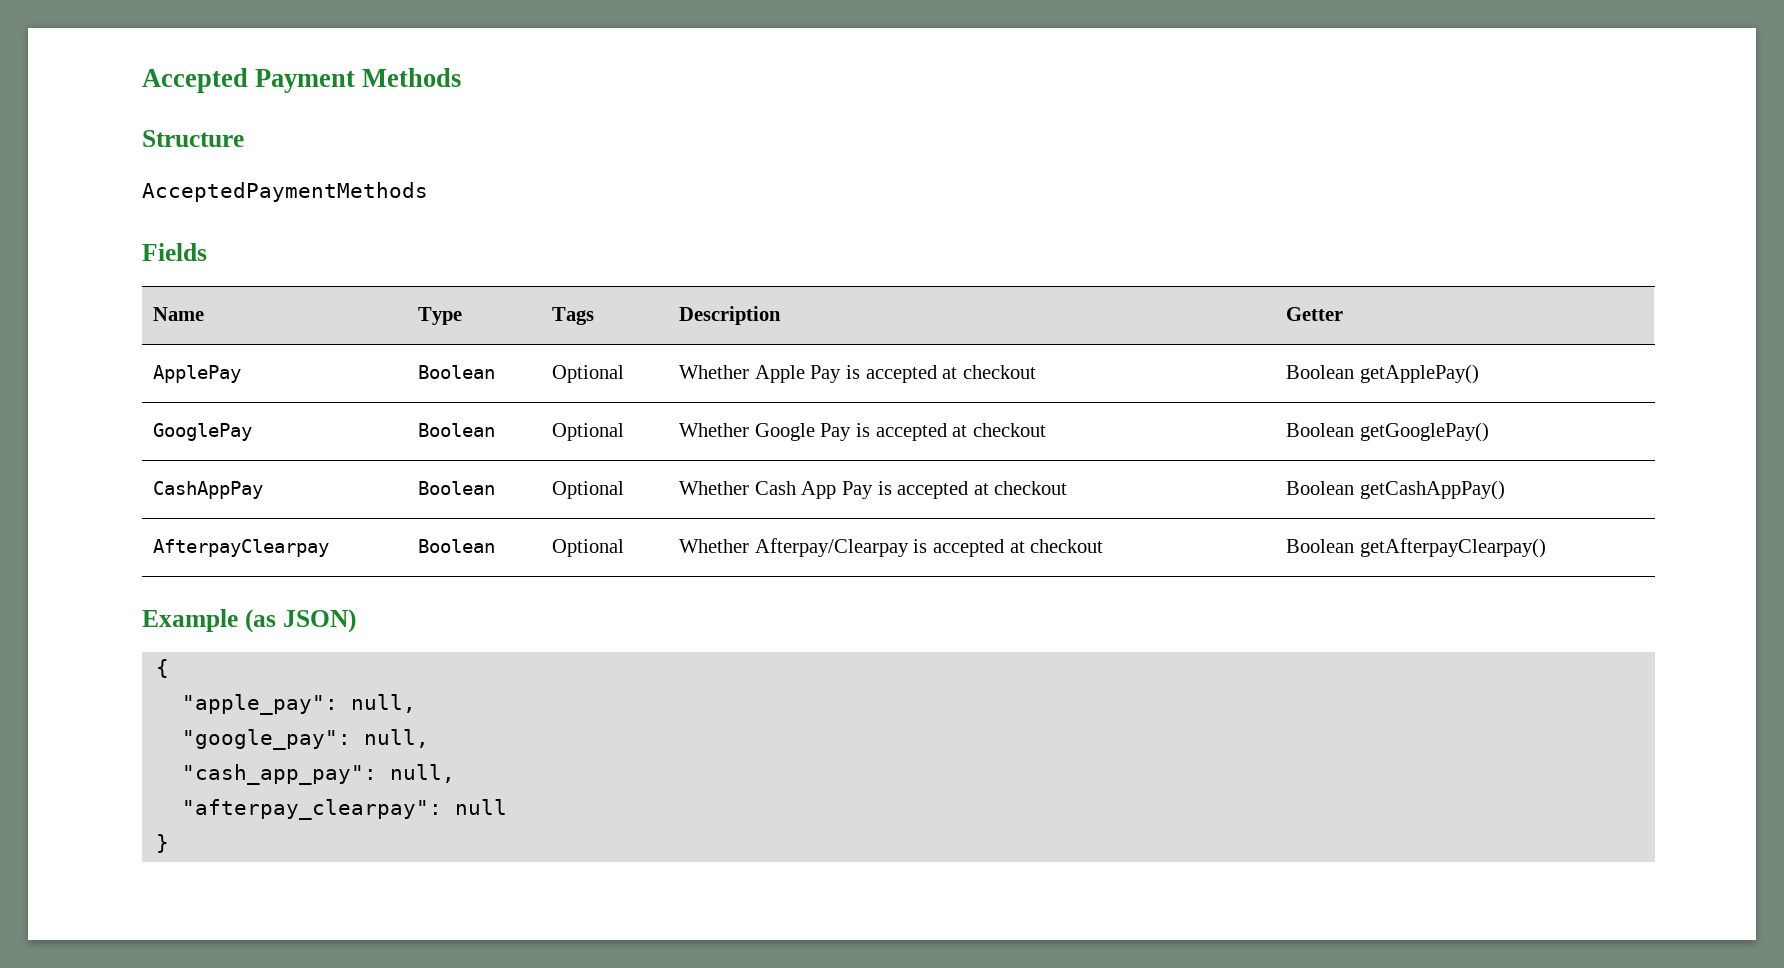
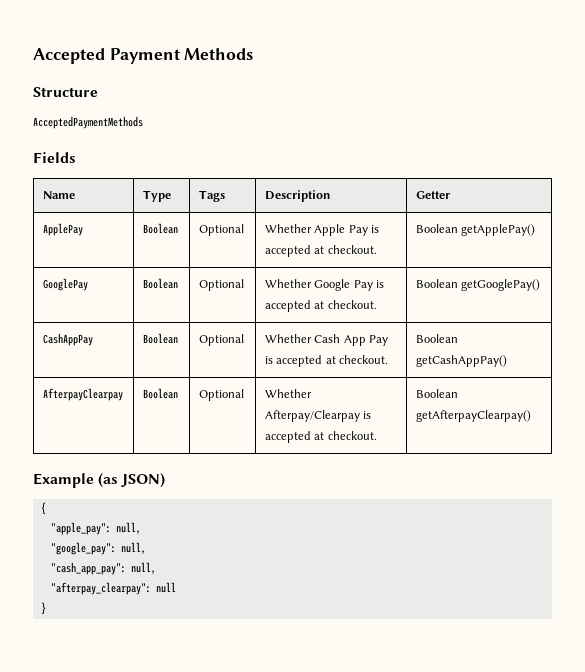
[962,365,1036,379] checkout -> [327,245,377,254] checkout.
[972,423,1046,437] checkout -> [327,300,377,309] checkout.
[994,481,1068,495] checkout -> [339,355,389,364] checkout.
[1030,539,1104,553] checkout -> [327,431,377,440] checkout.

